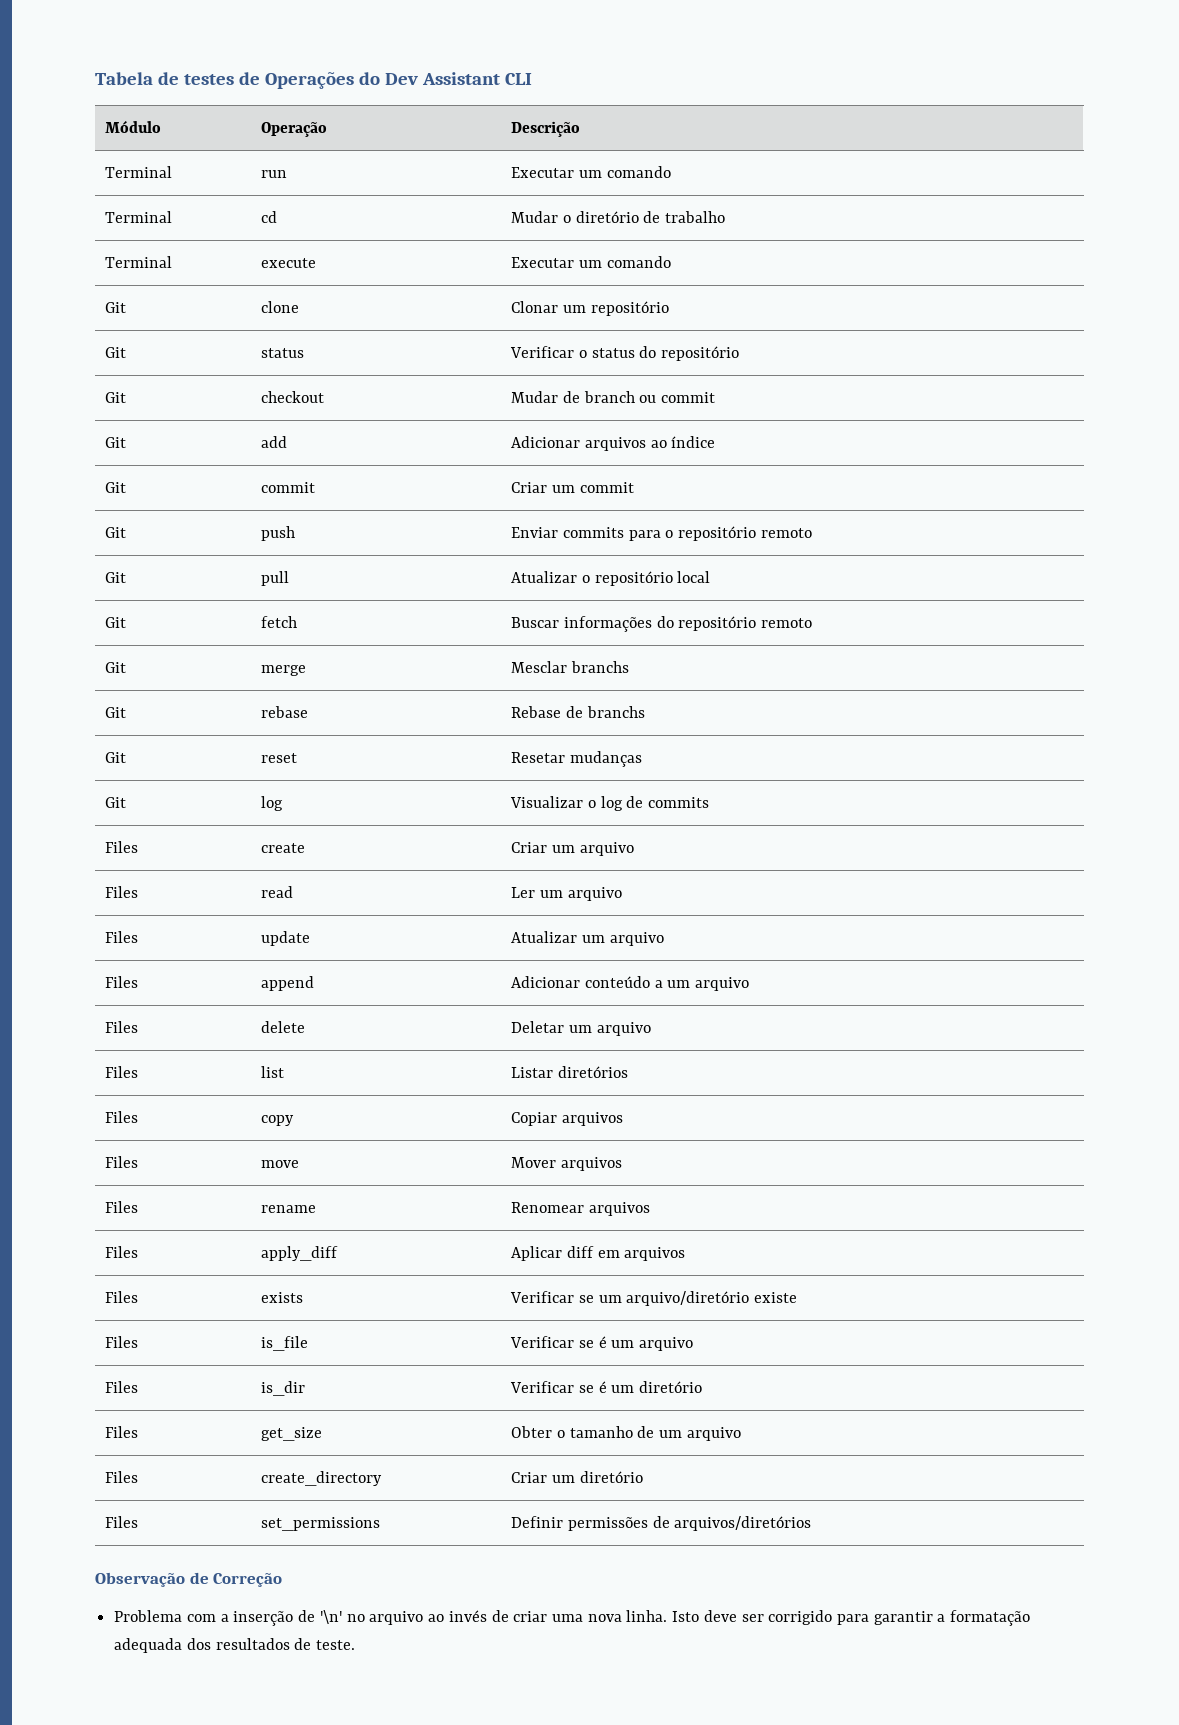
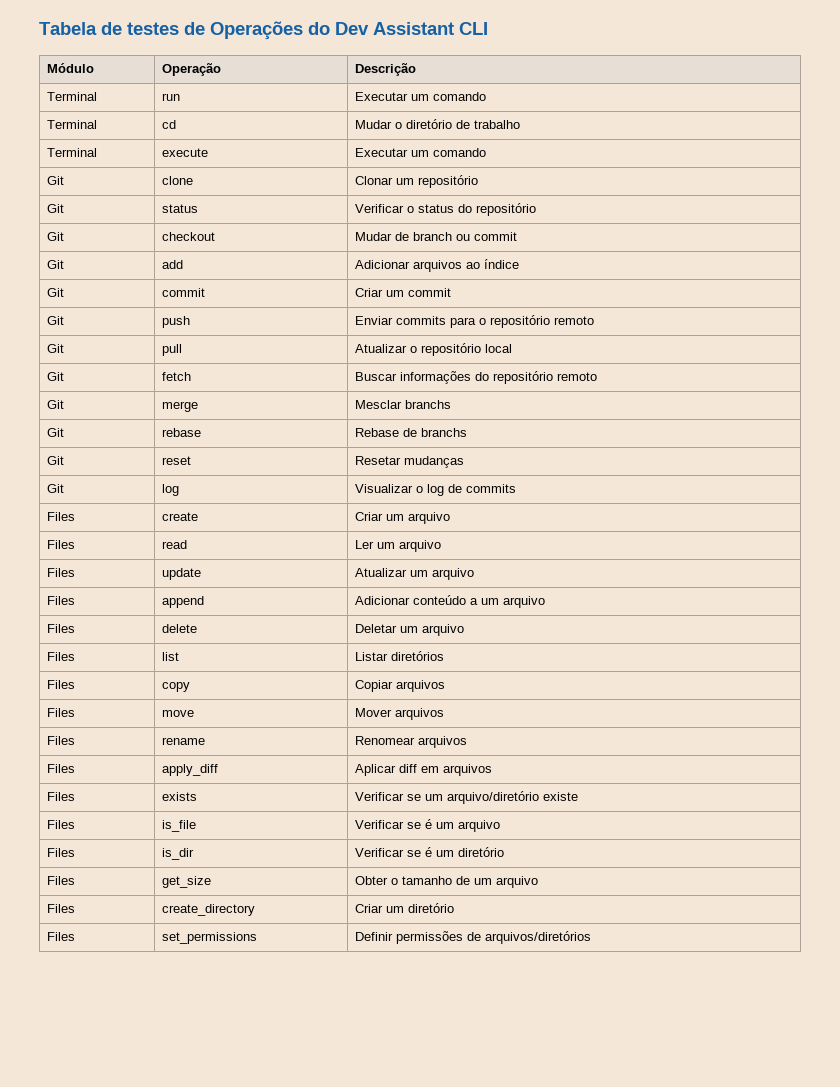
[95,1572,283,1587] [114,1610,1031,1626] [114,1638,356,1653] // Observação de Correção // Problema com a inserção de '\n' no arquivo ao invés de criar uma nova linha. Isto deve ser corrigido para garantir a formatação adequada dos resultados de teste. -> (591, 937) none

